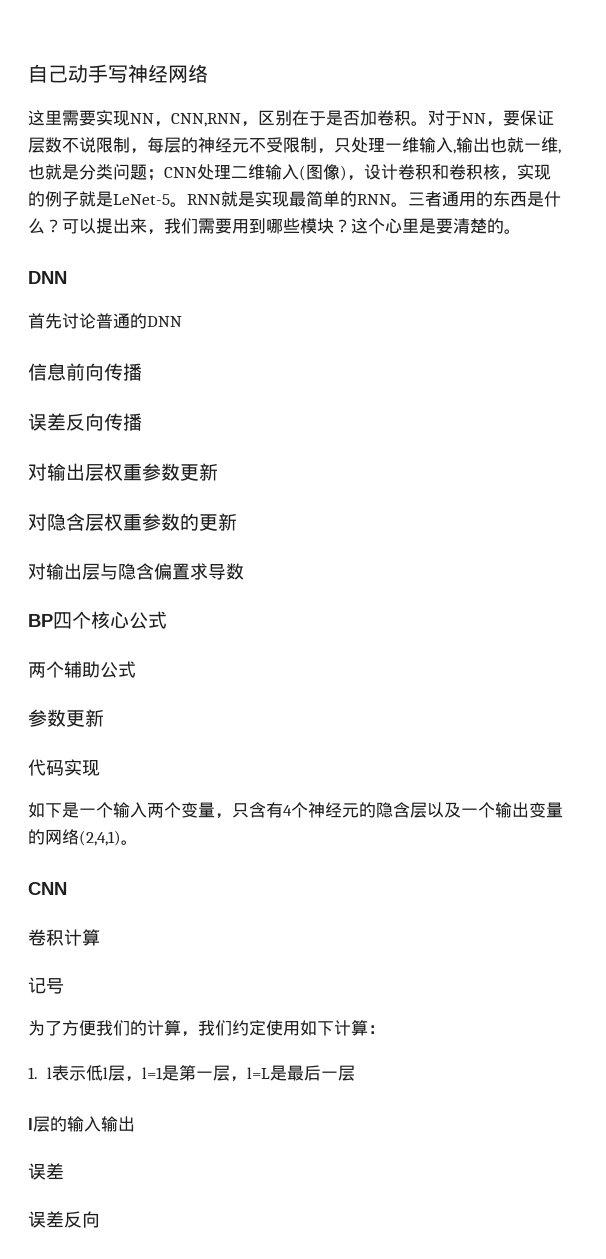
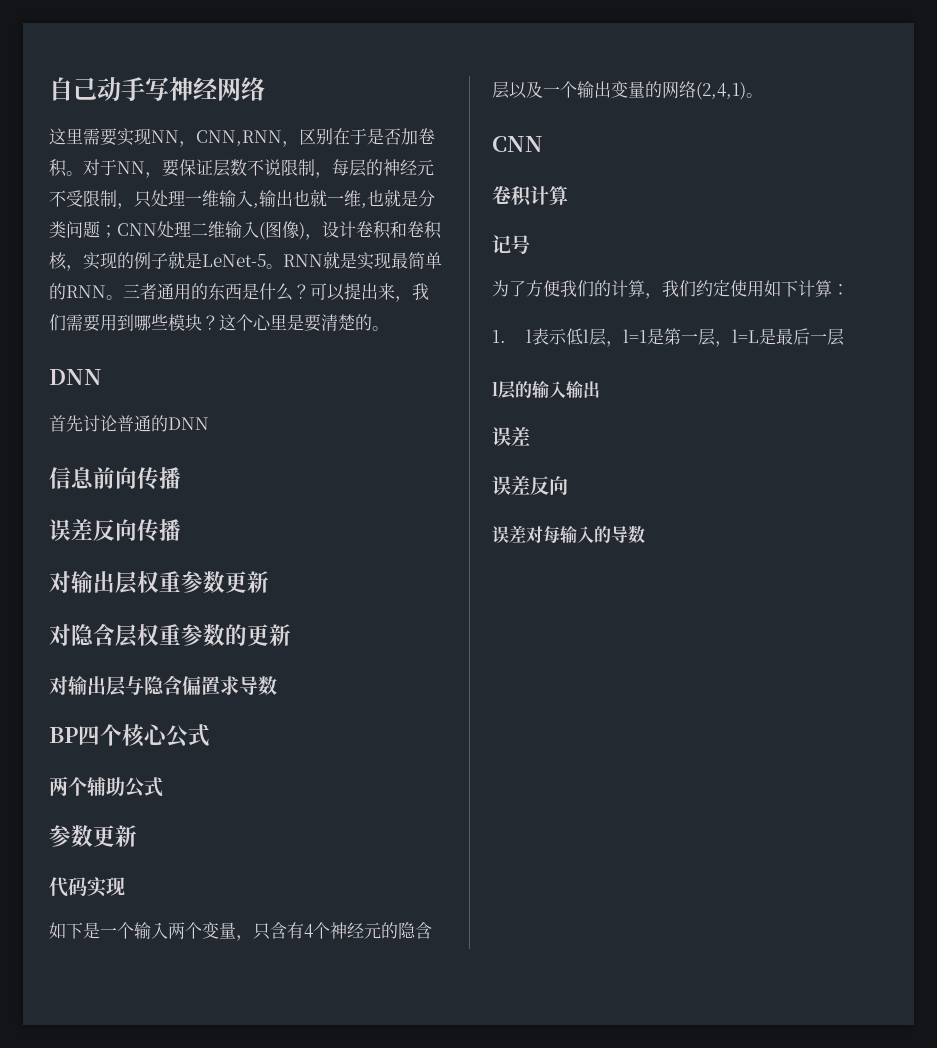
(100, 1219) none -> [492,525,645,544] // 误差对每输入的导数

